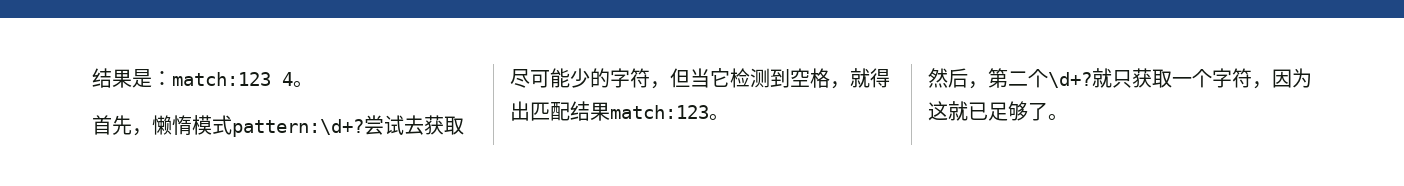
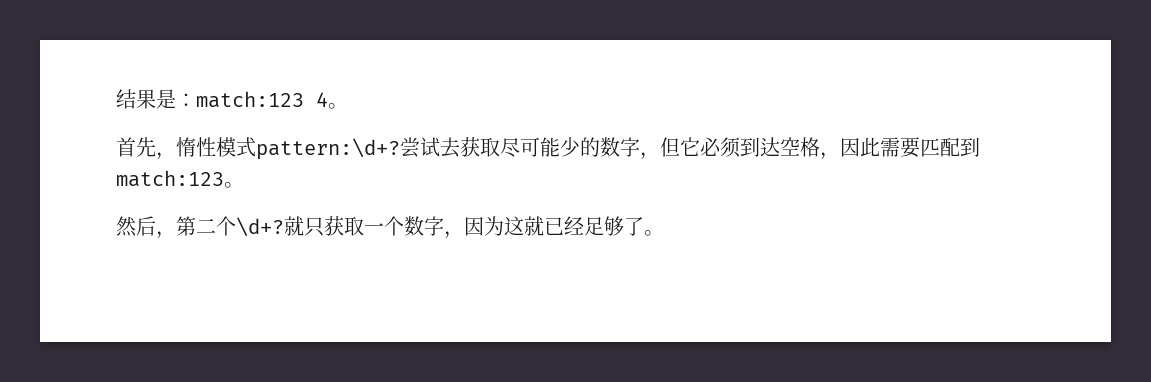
[152,115,192,135] 懒惰 -> [176,137,216,157] 惰性
[610,68,890,89] [510,101,610,121] 字符，但当它检测到空格，就得出匹配结果 -> [600,137,980,160] 数字，但它必须到达空格，因此需要匹配到
[1212,68,1252,88] 字符 -> [404,216,444,236] 数字
(988, 111) none -> [564,216,584,235] 经

